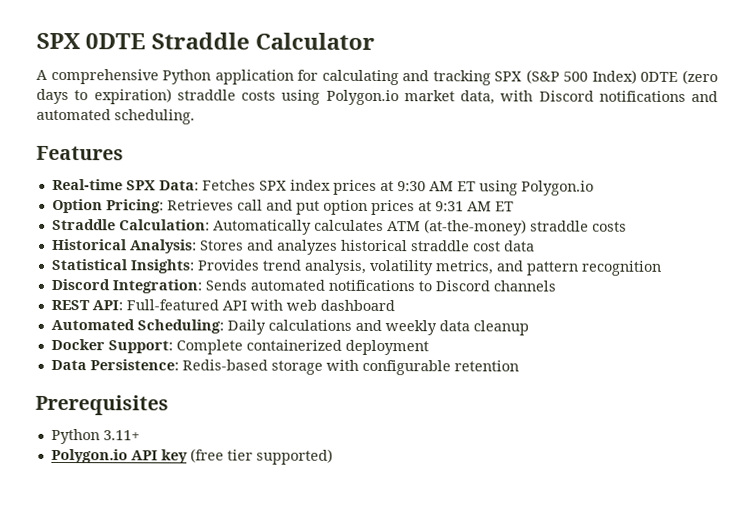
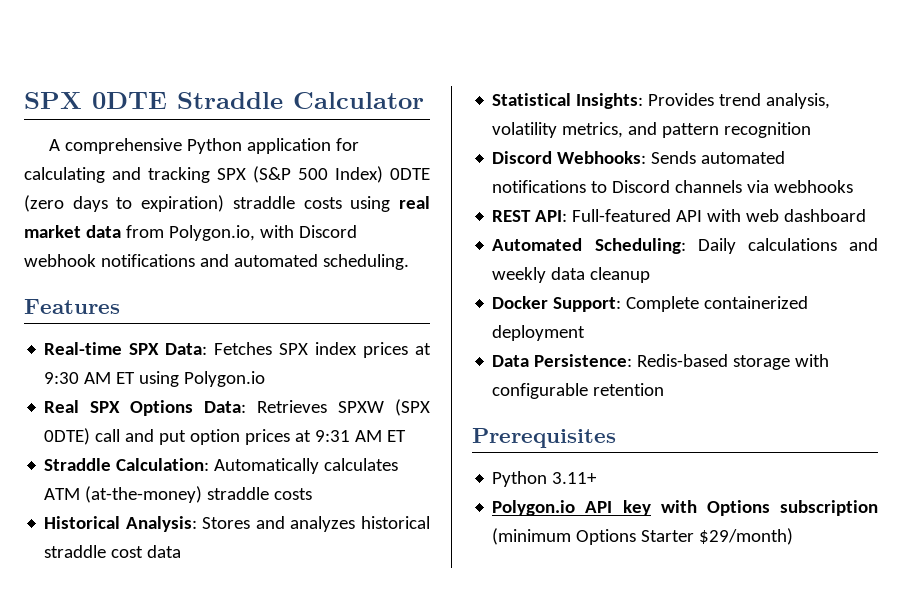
[325,89,495,106] Polygon.io market data, -> [399,196,431,209] [24,225,255,241] real market data from Polygon.io,
(594, 96) none -> [24,254,96,267] webhook
[51,198,234,214] Option Pricing: Retrieves -> [44,399,430,416] [44,428,91,445] Real SPX Options Data: Retrieves SPXW (SPX 0DTE)
[111,279,202,294] Integration: -> [557,151,647,164] Webhooks:
(556, 286) none -> [747,180,854,193] via webhooks
[189,448,333,465] (free tier supported) -> [660,500,878,516] [492,528,794,545] with Options subscription (minimum Options Starter $29/month)

